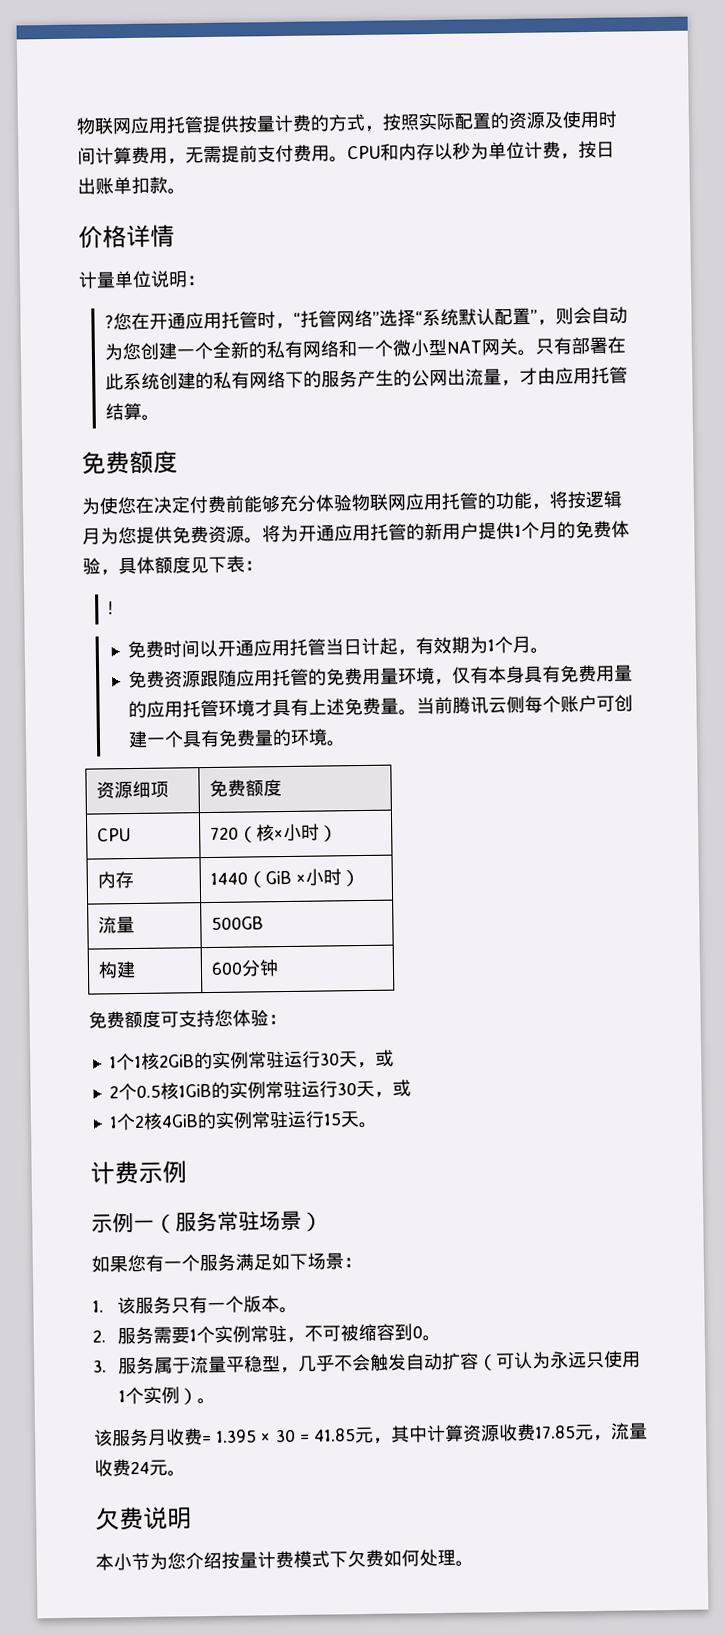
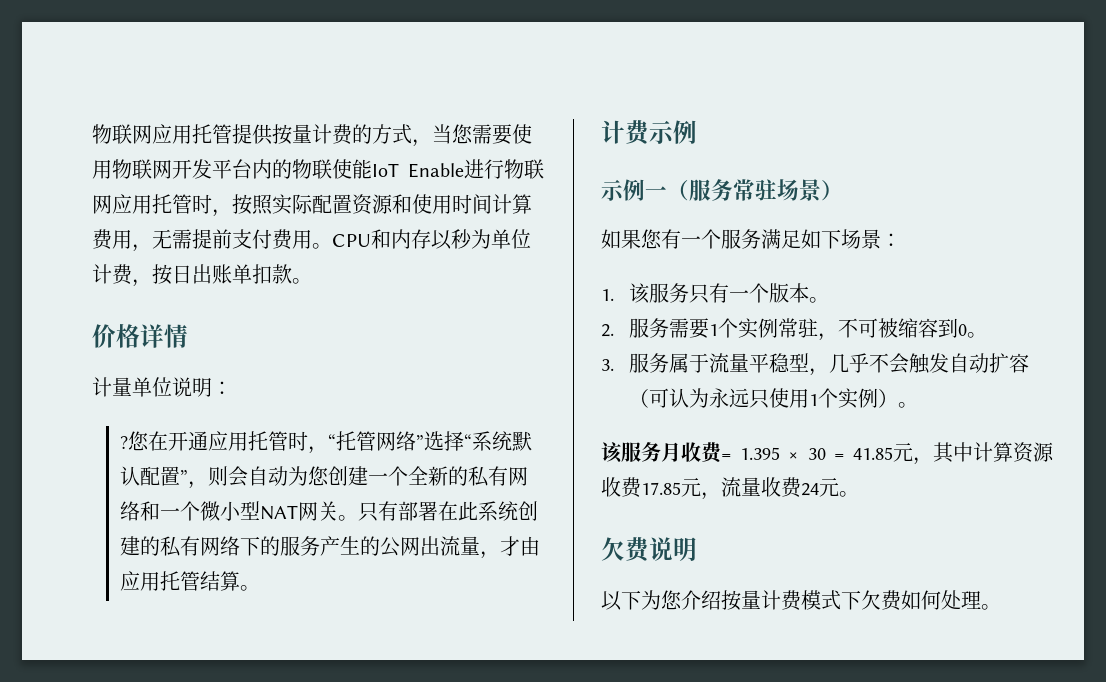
(384, 128) none -> [432,124,532,145] [92,159,544,179] [92,194,232,217] 当您需要使用物联网开发平台内的物联使能IoT Enable进行物联网应用托管时，
[490,111,563,130] 的资源及 -> [352,194,412,215] 资源和
[81,450,178,475] [81,490,622,515] [82,520,630,545] [82,555,263,576] [107,601,114,615] [127,635,550,659] [128,664,634,689] [128,694,634,719] [128,728,347,749] [95,780,169,799] [208,779,282,798] [96,828,131,842] [209,823,338,843] [96,870,134,889] [209,868,360,888] [97,915,135,934] [210,916,264,930] [97,960,136,979] [210,959,279,977] [88,1009,287,1029] [108,1049,394,1071] [108,1079,411,1101] [108,1110,378,1131] // 免费额度 // 为使您在决定付费前能够充分体验物联网应用托管的功能，将按逻辑月为您提供免费资源。将为开通应用托管的新用户提供1个月的免费体验，具体额度见下表： // ! // 免费时间以开通应用托管当日计起，有效期为1个月。 // 免费资源跟随应用托管的免费用量环境，仅有本身具有免费用量的应用托管环境才具有上述免费量。当前腾讯云侧每个账户可创建一个具有免费量的环境。 // 资源细项 | 免费额度 // CPU | 720（核×小时） // 内存 | 1440（GiB ×小时） // 流量 | 500GB // 构建 | 600分钟 // 免费额度可支持您体验： // 1个1核2GiB的实例常驻运行30天，或 // 2个0.5核1GiB的实例常驻运行30天，或 // 1个2核4GiB的实例常驻运行15天。 -> (261, 588) none
[95,1552,150,1571] 本小节 -> [601,590,641,611] 以下

